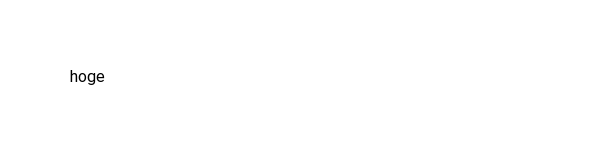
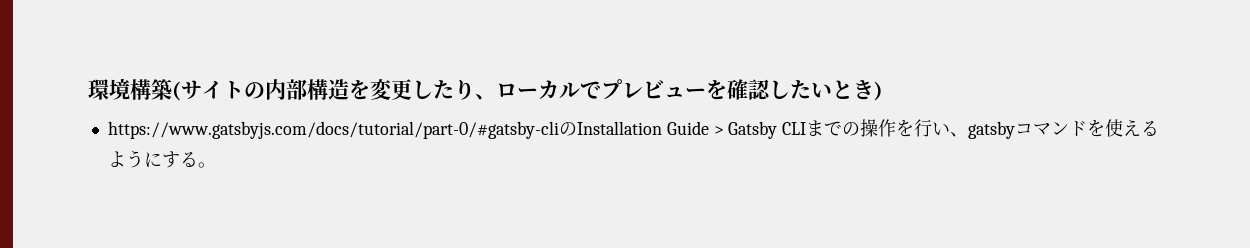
[70,70,105,85] hoge -> [88,79,883,101] [107,119,1160,139] [107,150,216,168] 環境構築(サイトの内部構造を変更したり、ローカルでプレビューを確認したいとき) // https://www.gatsbyjs.com/docs/tutorial/part-0/#gatsby-cliのInstallation Guide > Gatsby CLIまでの操作を行い、gatsbyコマンドを使えるようにする。

